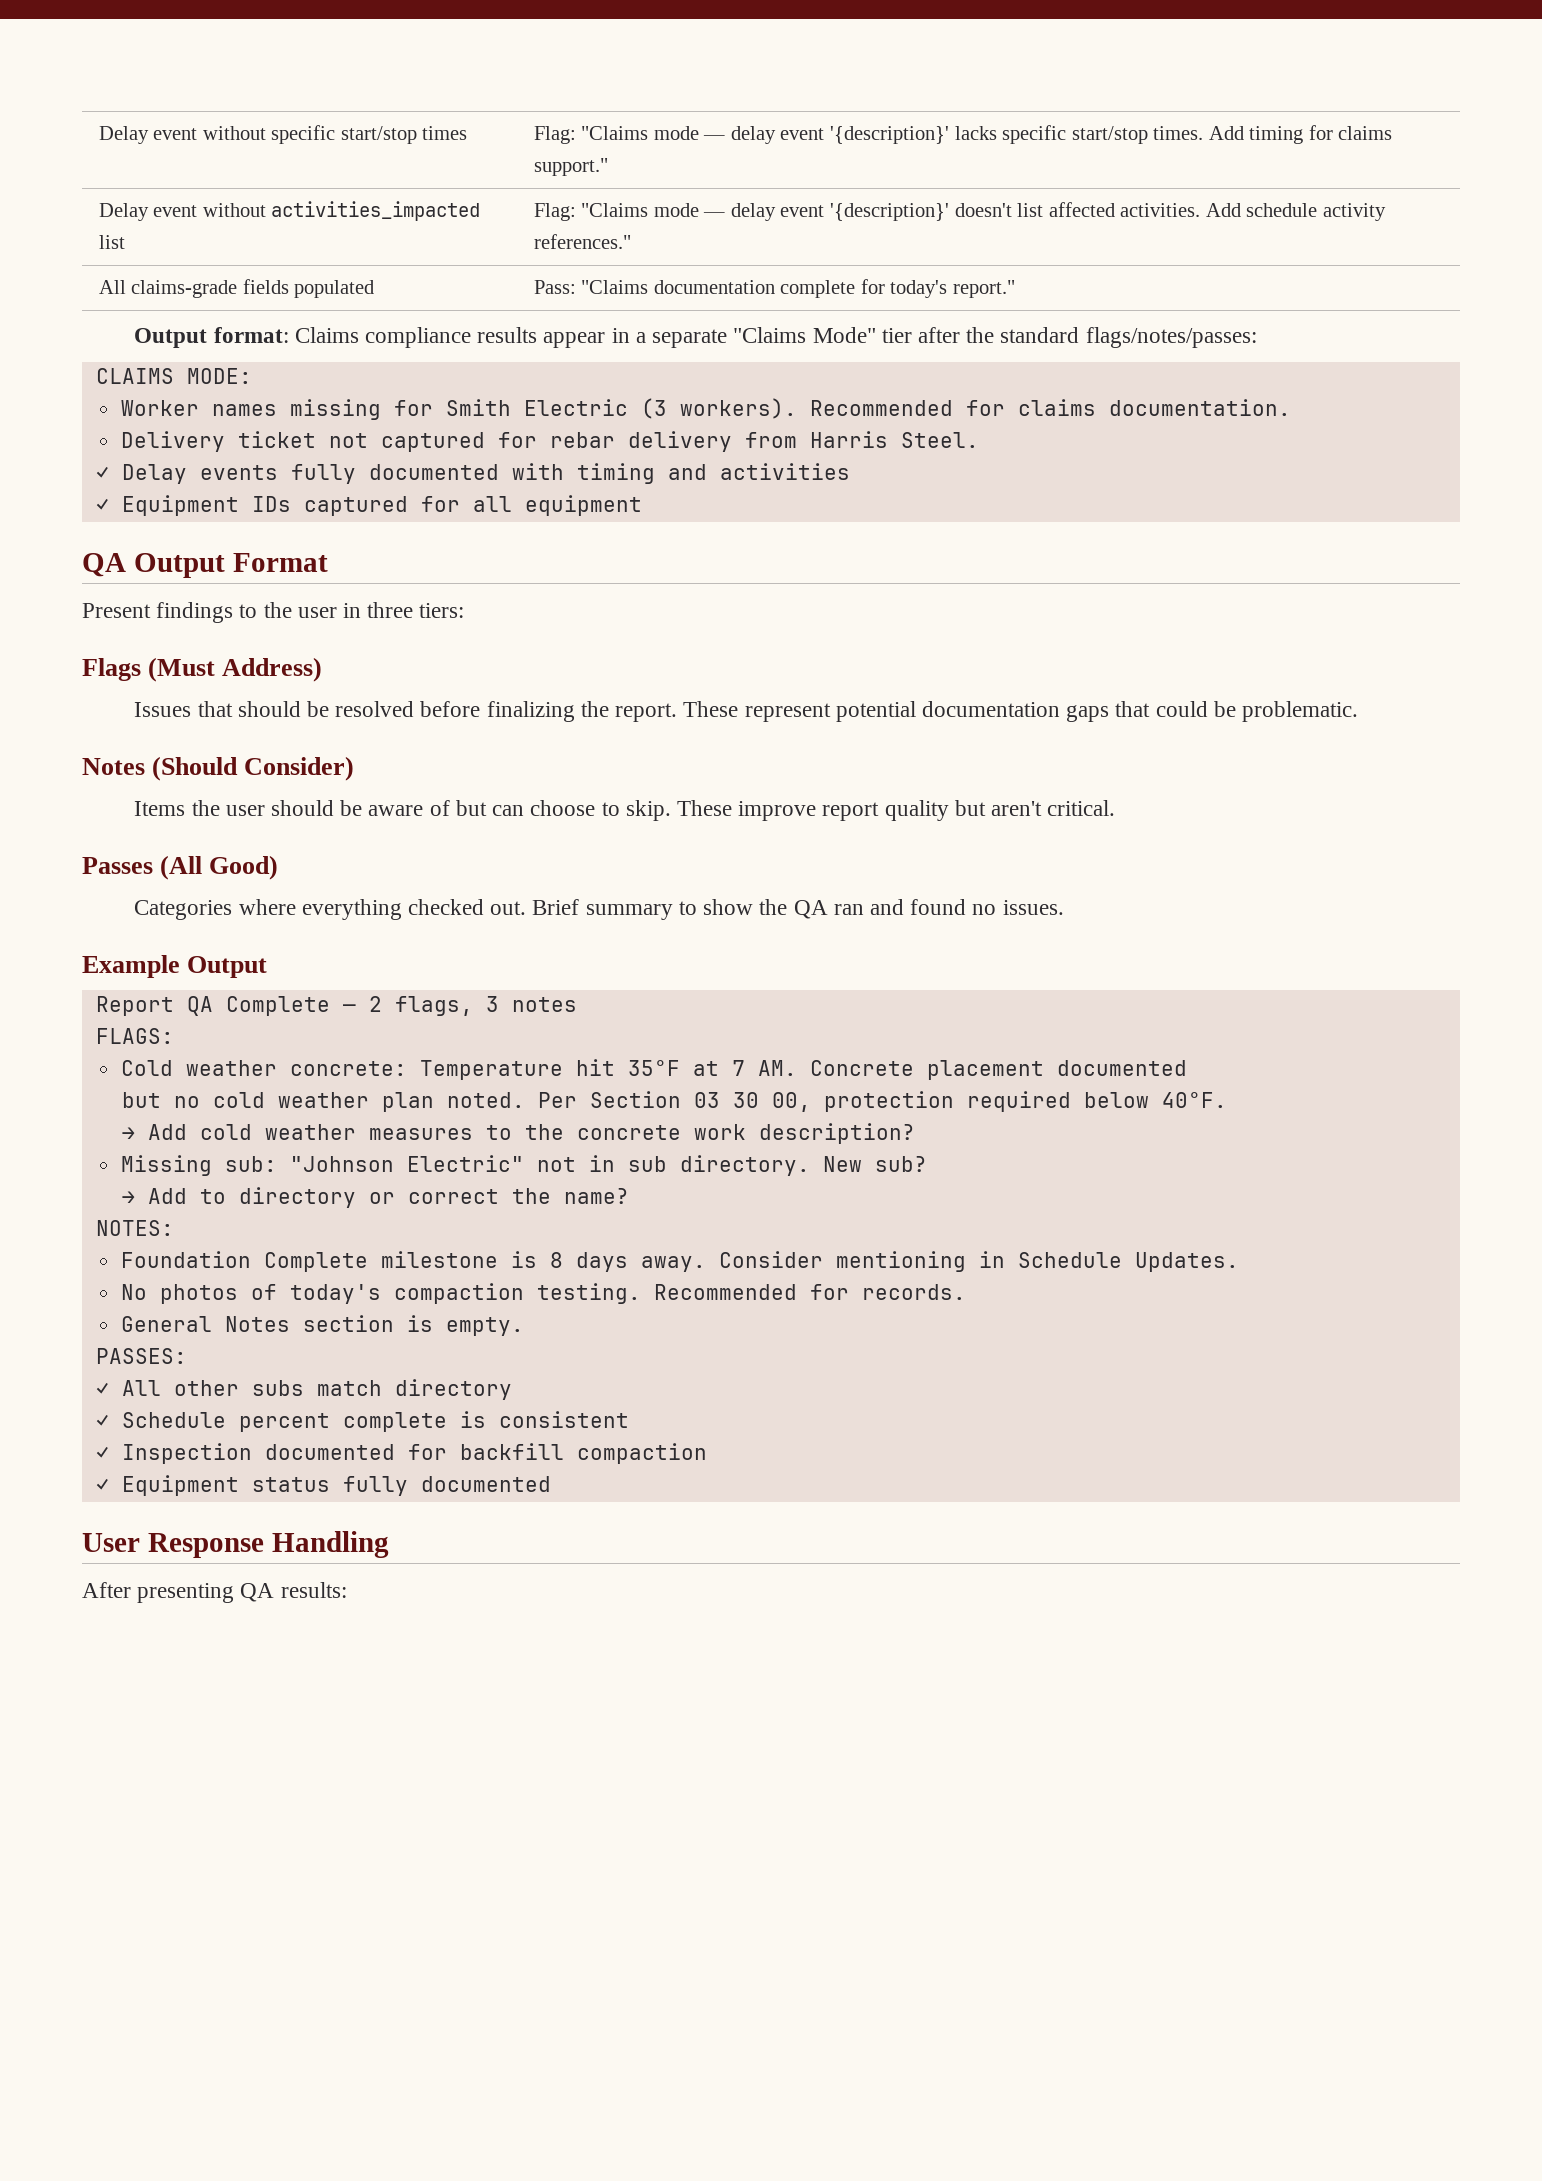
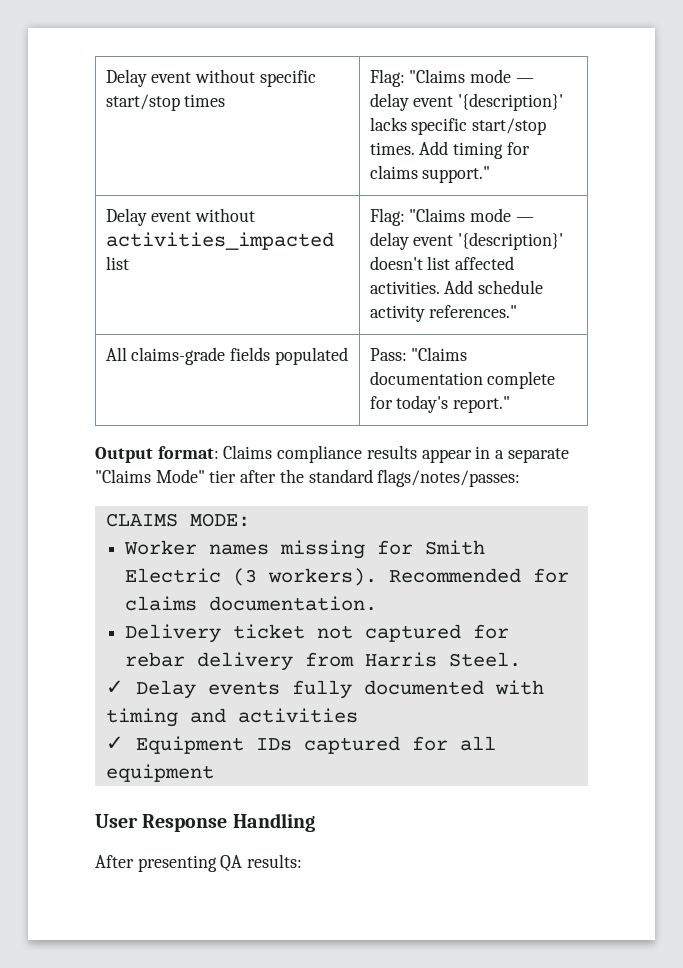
[82,553,328,578] [82,602,465,623] [82,657,323,682] [134,701,1359,722] [82,756,355,781] [134,800,1116,821] [82,855,279,880] [134,899,1064,920] [82,955,268,978] [95,996,577,1016] [95,1028,174,1044] [121,1059,1188,1080] [121,1091,1227,1112] [121,1123,915,1144] [121,1155,928,1176] [121,1187,629,1208] [95,1220,174,1236] [121,1251,1240,1272] [121,1283,967,1304] [121,1315,525,1336] [95,1348,187,1364] [95,1379,512,1400] [95,1411,629,1432] [95,1443,707,1464] [95,1475,551,1496] // QA Output Format // Present findings to the user in three tiers: // Flags (Must Address) // Issues that should be resolved before finalizing the report. These represent potential documentation gaps that could be problematic. // Notes (Should Consider) // Items the user should be aware of but can choose to skip. These improve report quality but aren't critical. // Passes (All Good) // Categories where everything checked out. Brief summary to show the QA ran and found no issues. // Example Output // Report QA Complete — 2 flags, 3 notes // FLAGS: // Cold weather concrete: Temperature hit 35°F at 7 AM. Concrete placement documented // but no cold weather plan noted. Per Section 03 30 00, protection required below 40°F. // → Add cold weather measures to the concrete work description? // Missing sub: "Johnson Electric" not in sub directory. New sub? // → Add to directory or correct the name? // NOTES: // Foundation Complete milestone is 8 days away. Consider mentioning in Schedule Updates. // No photos of today's compaction testing. Recommended for records. // General Notes section is empty. // PASSES: // ✓ All other subs match directory // ✓ Schedule percent complete is consistent // ✓ Inspection documented for backfill compaction // ✓ Equipment status fully documented -> (214, 773) none

